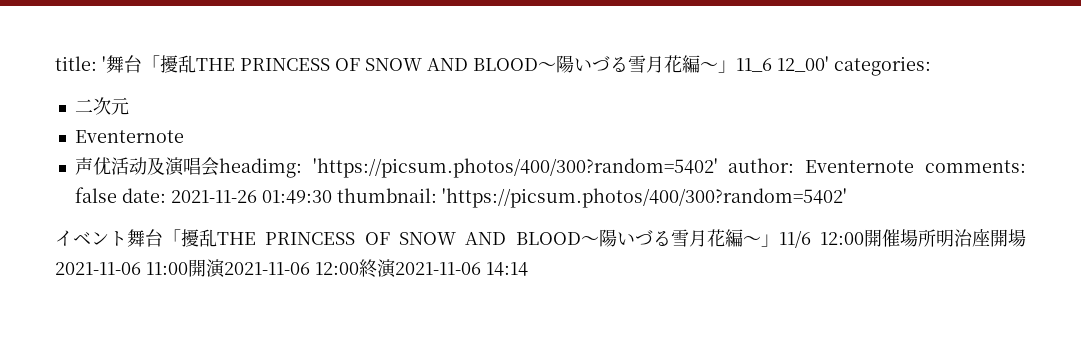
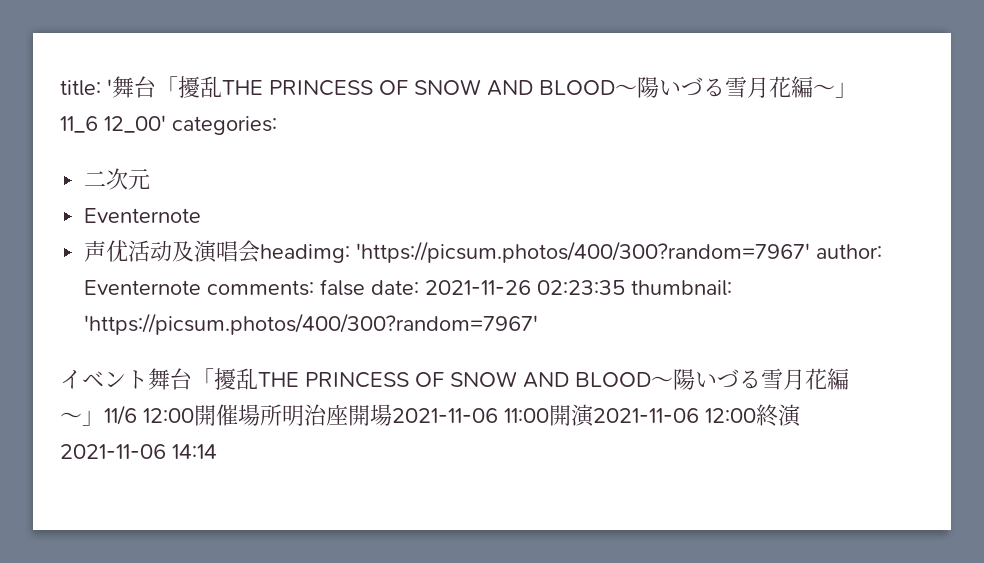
[312,158,718,178] 'https://picsum.photos/400/300?random=5402' -> [356,241,811,263] 'https://picsum.photos/400/300?random=7967'
[261,188,847,208] 01:49:30 thumbnail: 'https://picsum.photos/400/300?random=5402' -> [537,280,733,296] [84,313,539,335] 02:23:35 thumbnail: 'https://picsum.photos/400/300?random=7967'

